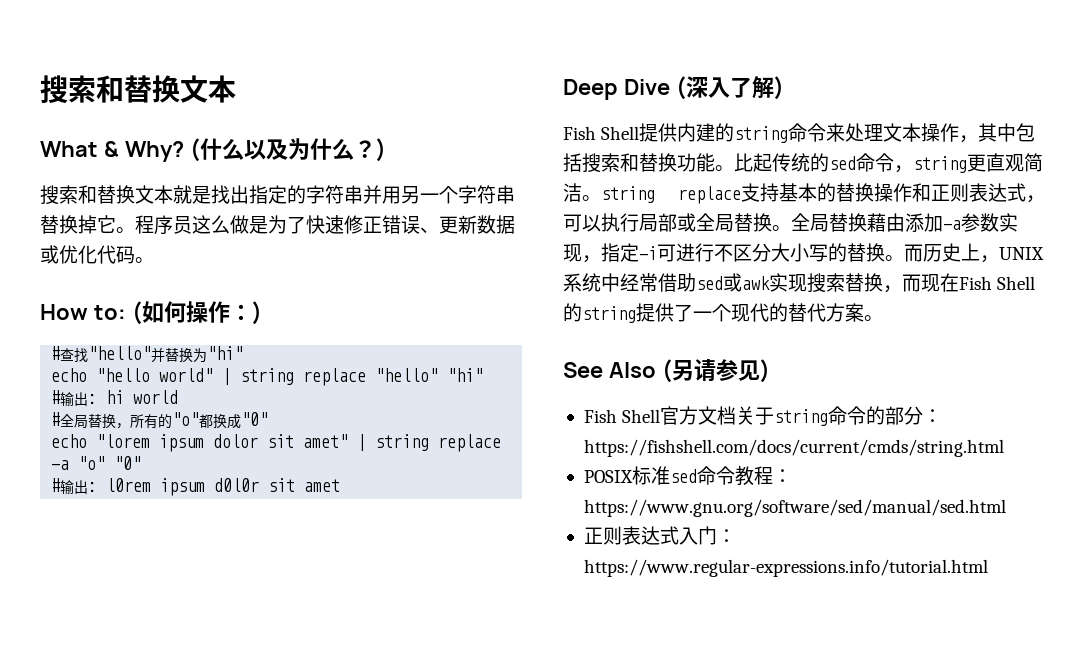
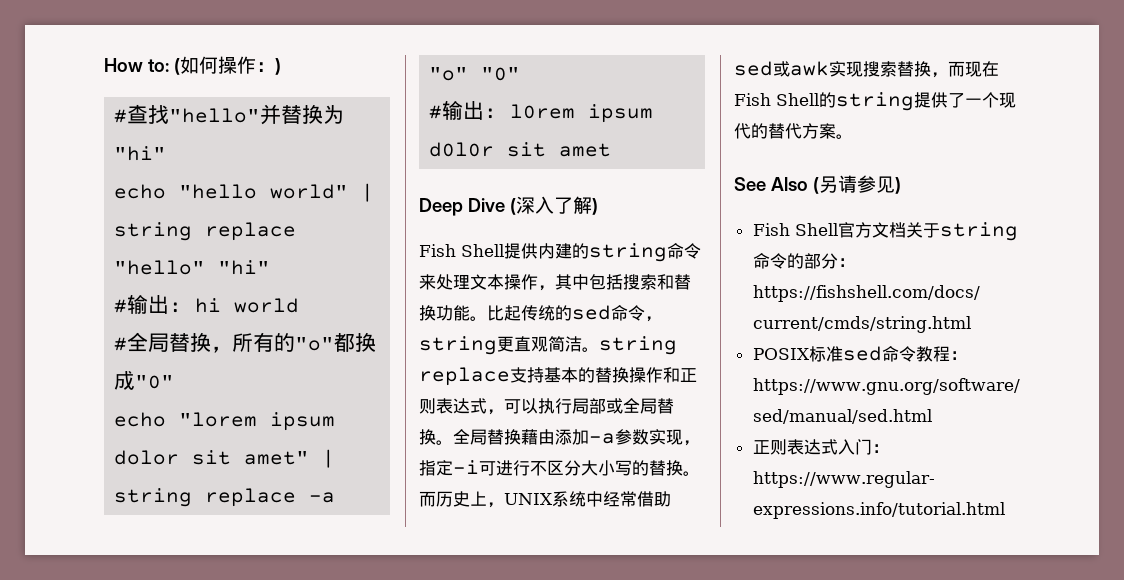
[40,75,236,104] [40,138,386,162] [40,185,515,205] [40,215,515,235] [40,245,154,264] 搜索和替换文本 // What & Why? (什么以及为什么？) // 搜索和替换文本就是找出指定的字符串并用另一个字符串替换掉它。程序员这么做是为了快速修正错误、更新数据或优化代码。 // -> (104, 65) none

